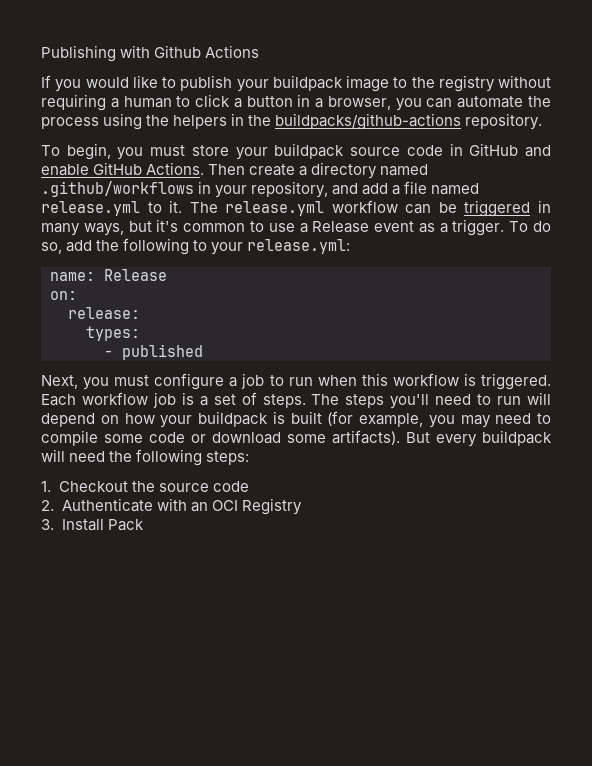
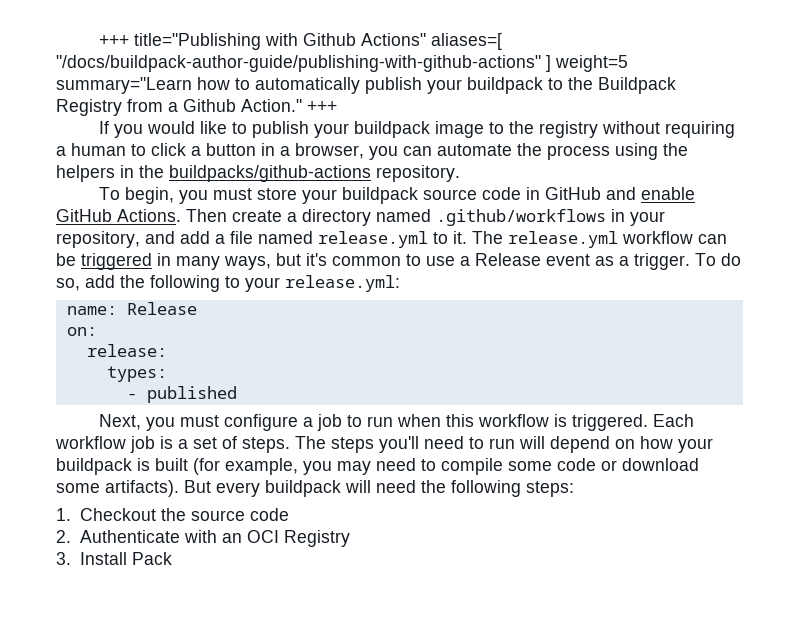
[41,45,260,62] Publishing with Github Actions -> [99,33,503,50] [56,55,628,72] [56,77,676,94] [56,99,337,116] +++ title="Publishing with Github Actions" aliases=[ "/docs/buildpack-author-guide/publishing-with-github-actions" ] weight=5 summary="Learn how to automatically publish your buildpack to the Buildpack Registry from a Github Action." +++

